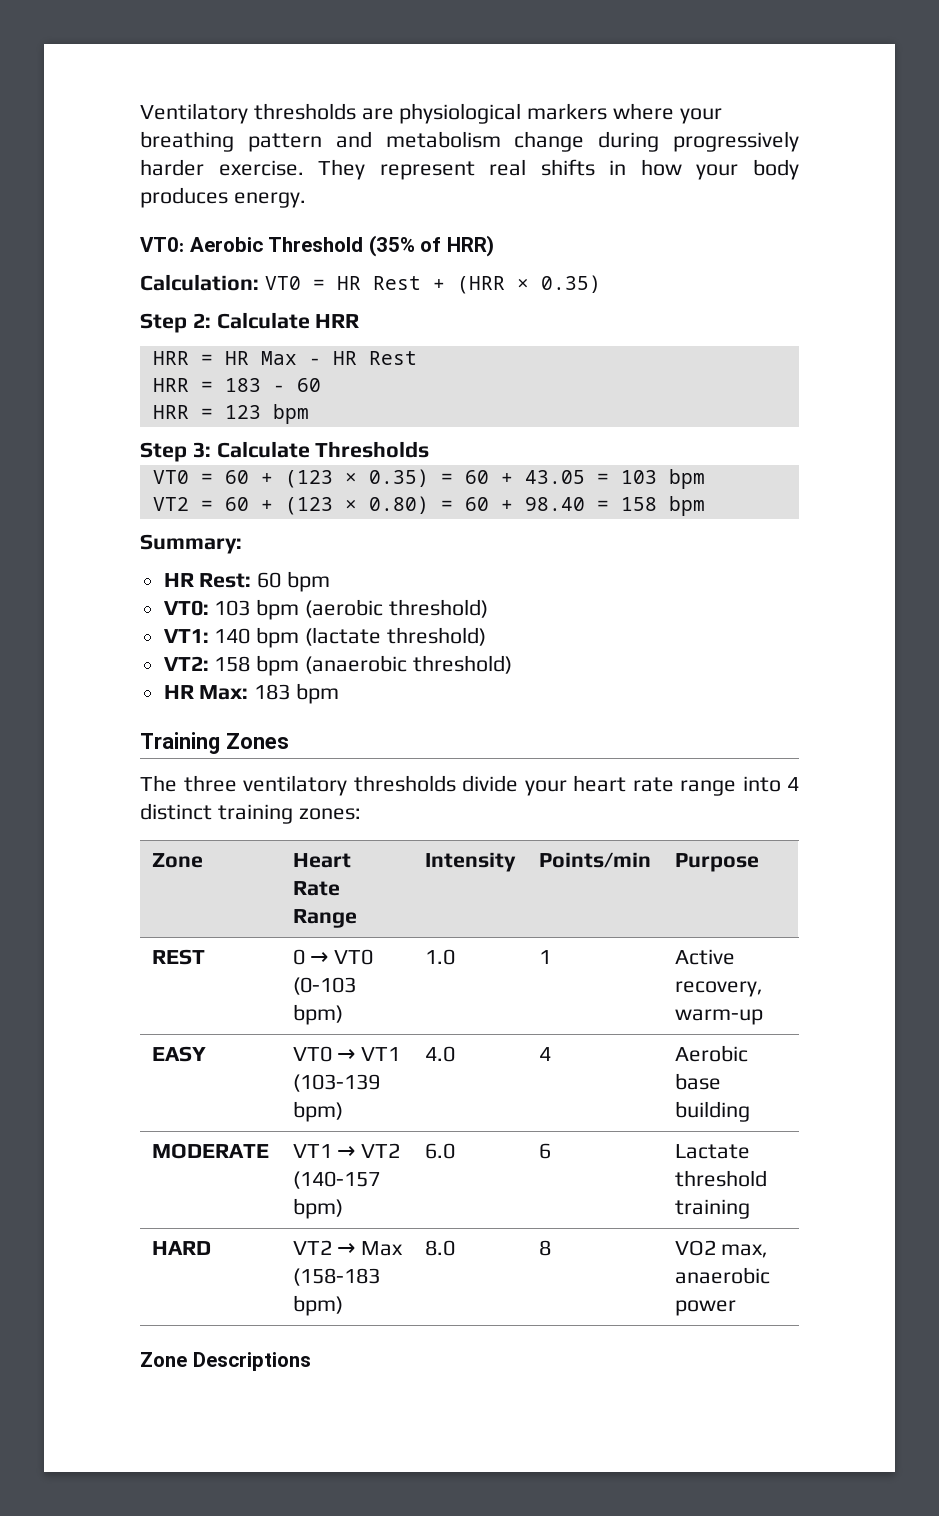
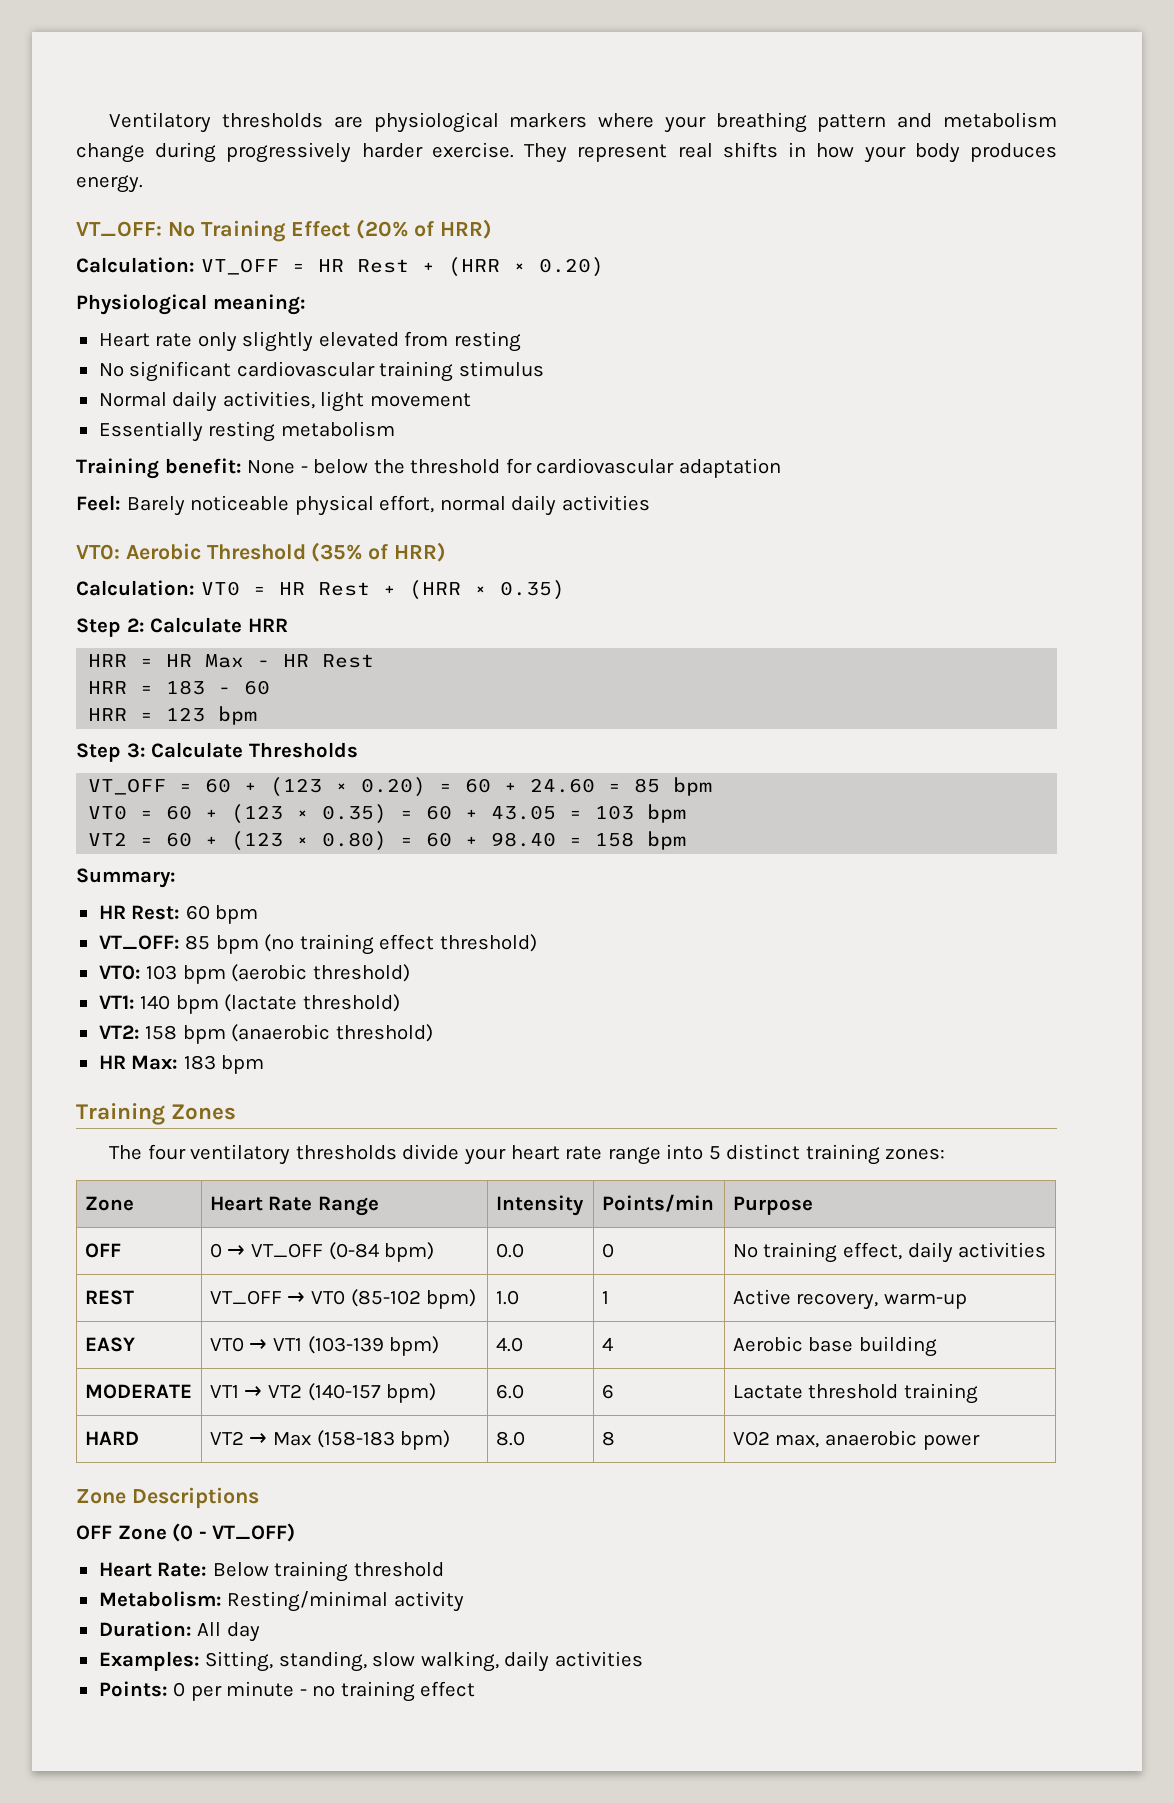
(306, 200) none -> [76,219,492,242] [76,257,604,277] [76,294,306,315] [98,331,521,352] [98,361,544,382] [98,391,471,412] [98,421,395,442] [76,458,781,479] [76,495,650,516] // VT_OFF: No Training Effect (20% of HRR) // Calculation: VT_OFF = HR Rest + (HRR × 0.20) // Physiological meaning: // Heart rate only slightly elevated from resting // No significant cardiovascular training stimulus // Normal daily activities, light movement // Essentially resting metabolism // Training benefit: None - below the threshold for cardiovascular adaptation // Feel: Barely noticeable physical effort, normal daily activities
(430, 449) none -> [88,777,713,797] // VT_OFF = 60 + (123 × 0.20) = 60 + 24.60 = 85 bpm
(331, 581) none -> [98,934,537,955] // VT_OFF: 85 bpm (no training effect threshold)
[183,775,237,792] three -> [147,1144,186,1160] four
[787,777,799,791] 4 -> [708,1146,721,1160] 5
[151,949,205,965] REST -> [84,1243,121,1258] OFF
[334,949,374,965] [292,977,356,995] VT0 (0-103 -> [251,1242,435,1262] [495,1243,524,1258] [601,1243,614,1258] [732,1242,1047,1263] [84,1290,134,1305] [209,1289,421,1307] VT_OFF (0-84 bpm) | 0.0 | 0 | No training effect, daily activities // REST | VT_OFF → VT0 (85-102
(311, 1361) none -> [76,1523,296,1542] [98,1561,444,1582] [98,1591,464,1612] [98,1621,260,1642] [98,1651,643,1672] [98,1681,476,1702] // OFF Zone (0 - VT_OFF) // Heart Rate: Below training threshold // Metabolism: Resting/minimal activity // Duration: All day // Examples: Sitting, standing, slow walking, daily activities // Points: 0 per minute - no training effect

